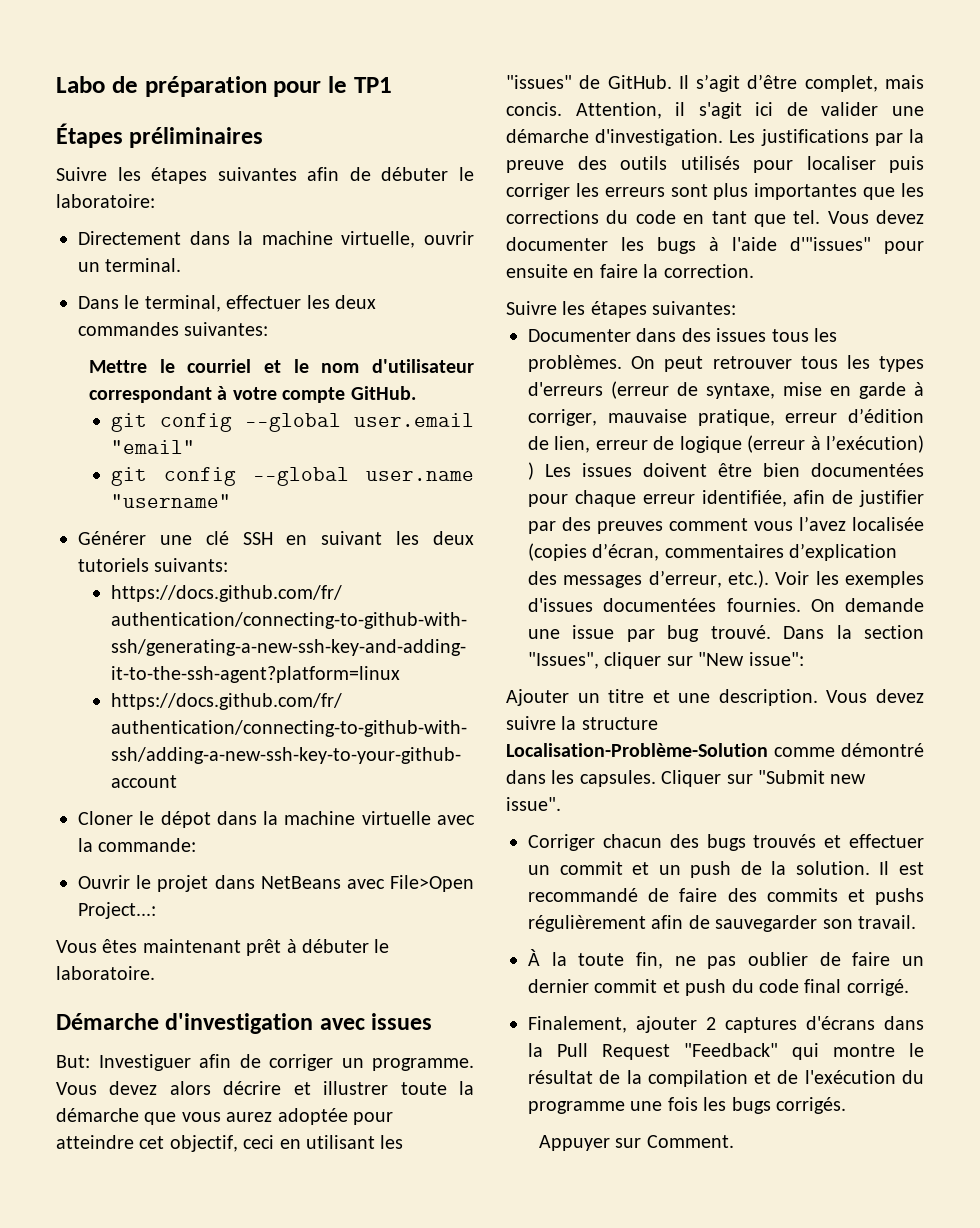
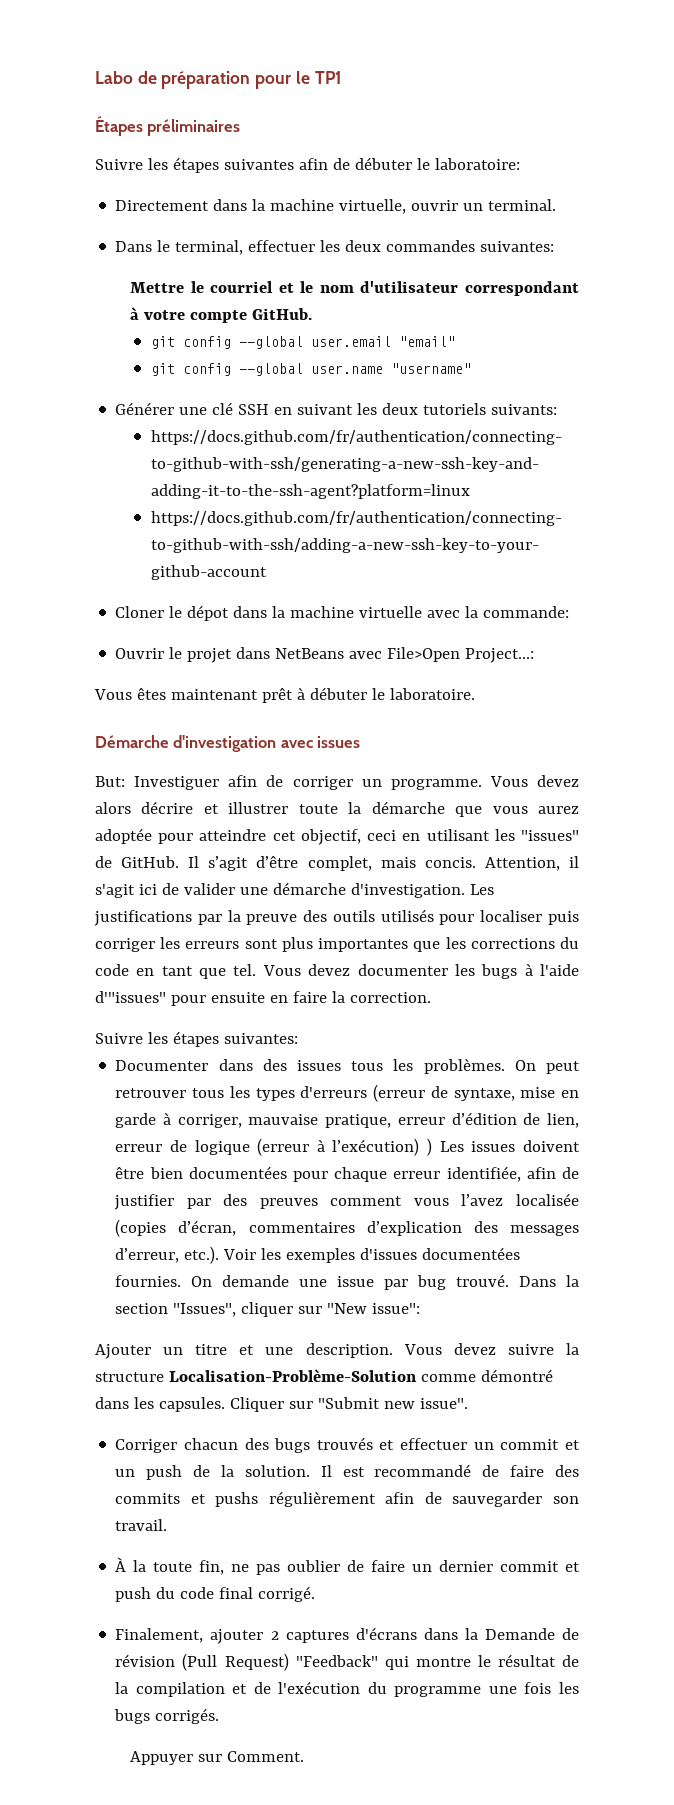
[557,1043,670,1060] Pull Request -> [484,1628,579,1640] [115,1653,289,1671] Demande de révision (Pull Request)

